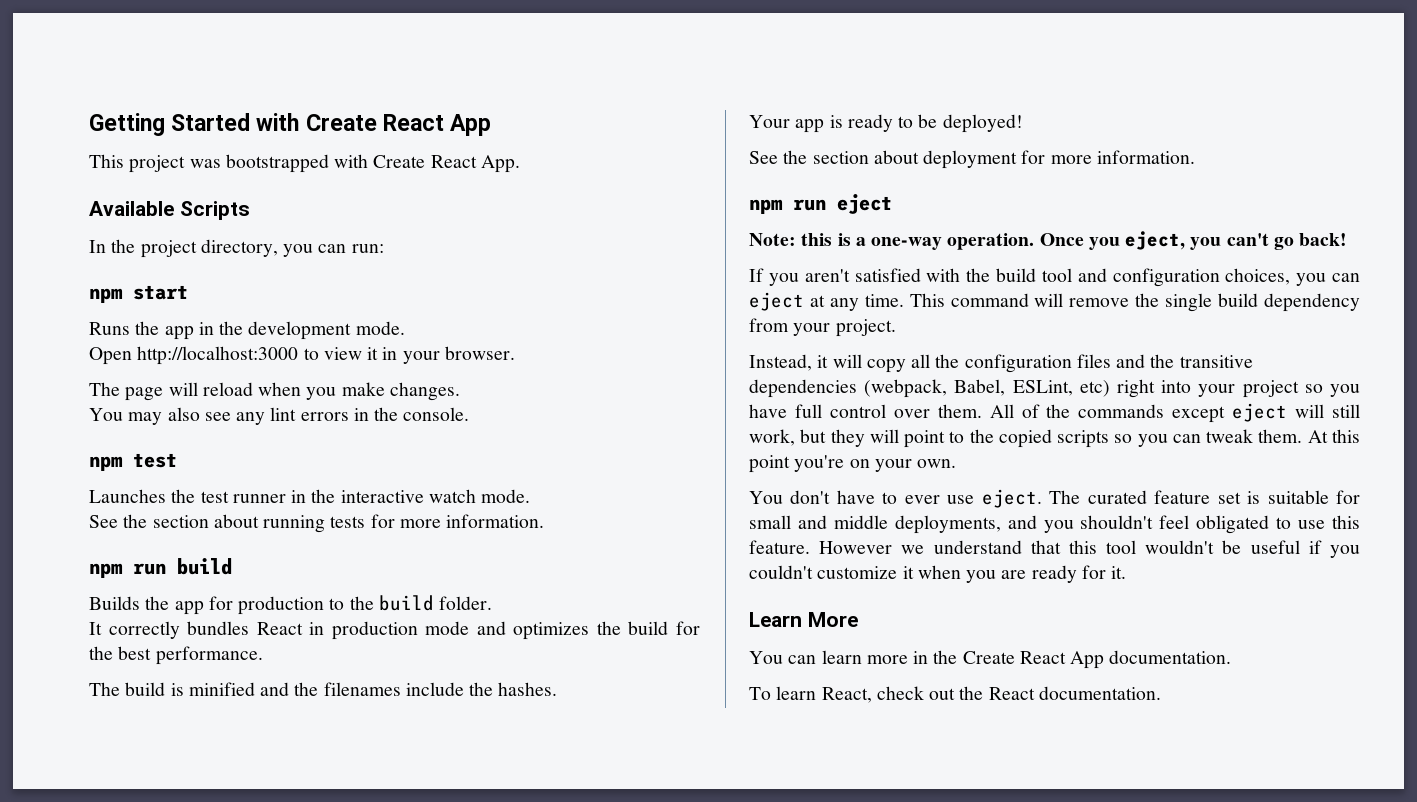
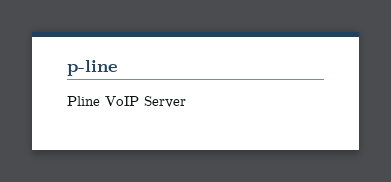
[89,113,492,136] [89,154,520,173] [89,201,250,220] [89,239,384,258] [89,285,188,303] [89,321,405,340] [89,346,515,365] [89,382,460,401] [89,407,470,425] [89,453,177,471] [89,489,531,503] [89,514,545,533] [89,558,232,578] [89,595,493,615] [89,621,700,640] [89,646,263,665] [89,682,558,696] [749,114,1023,133] [749,150,1195,169] [749,194,892,214] [749,231,1348,250] [749,268,1360,287] [749,292,1360,312] [749,318,896,337] [749,354,1253,373] [749,379,1360,398] [749,403,1360,423] [749,429,1360,448] [749,455,957,473] [749,489,1360,508] [749,515,1360,534] [749,540,1360,558] [749,565,1127,583] [749,612,858,627] [749,650,1232,669] [749,686,1161,703] Getting Started with Create React App // This project was bootstrapped with Create React App. // Available Scripts // In the project directory, you can run: // npm start // Runs the app in the development mode. // Open http://localhost:3000 to view it in your browser. // The page will reload when you make changes. // You may also see any lint errors in the console. // npm test // Launches the test runner in the interactive watch mode. // See the section about running tests for more information. // npm run build // Builds the app for production to the build folder. // It correctly bundles React in production mode and optimizes the build for the best performance. // The build is minified and the filenames include the hashes. // Your app is ready to be deployed! // See the section about deployment for more information. // npm run eject // Note: this is a one-way operation. Once you eject, you can't go back! // If you aren't satisfied with the build tool and configuration choices, you can eject at any time. This command will remove the single build dependency from your project. // Instead, it will copy all the configuration files and the transitive dependencies (webpack, Babel, ESLint, etc) right into your project so you have full control over them. All of the commands except eject will still work, but they will point to the copied scripts so you can tweak them. At this point you're on your own. // You don't have to ever use eject. The curated feature set is suitable for small and middle deployments, and you shouldn't feel obligated to use this feature. However we understand that this tool wouldn't be useful if you couldn't customize it when you are ready for it. // Learn More // You can learn more in the Create React App documentation. // To learn React, check out the React documentation. -> [67,60,117,76] [67,96,186,108] p-line // Pline VoIP Server

